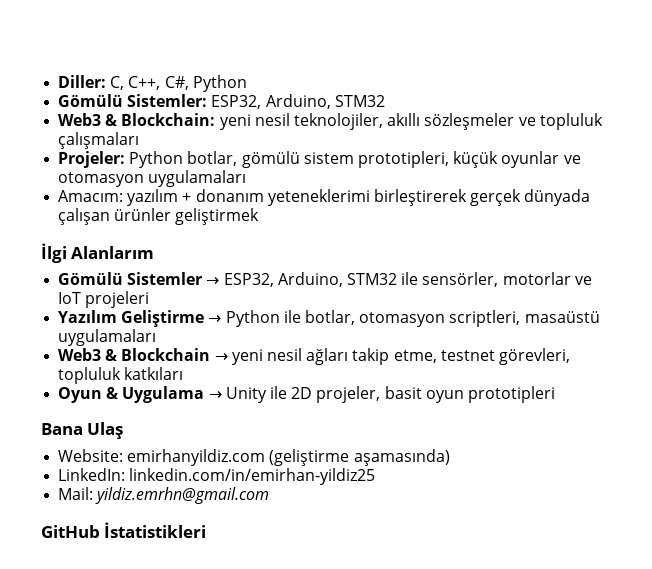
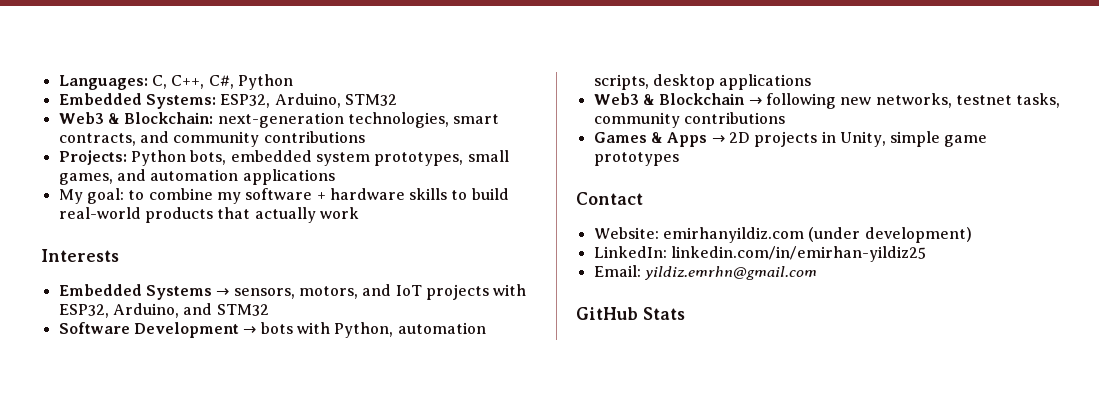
[58,75,107,88] Diller: -> [58,75,148,90] Languages:
[58,94,208,107] Gömülü Sistemler: -> [58,93,216,109] Embedded Systems:
[219,113,603,130] [58,132,140,149] [58,151,581,168] [58,170,247,187] [58,189,591,206] [58,208,260,225] [41,243,155,263] [58,272,592,287] [58,291,150,308] [58,310,600,327] [58,329,157,346] [58,348,570,365] [58,367,184,384] [58,386,555,403] [41,422,124,439] yeni nesil teknolojiler, akıllı sözleşmeler ve topluluk çalışmaları // Projeler: Python botlar, gömülü sistem prototipleri, küçük oyunlar ve otomasyon uygulamaları // Amacım: yazılım + donanım yeteneklerimi birleştirerek gerçek dünyada çalışan ürünler geliştirmek // İlgi Alanlarım // Gömülü Sistemler → ESP32, Arduino, STM32 ile sensörler, motorlar ve IoT projeleri // Yazılım Geliştirme → Python ile botlar, otomasyon scriptleri, masaüstü uygulamaları // Web3 & Blockchain → yeni nesil ağları takip etme, testnet görevleri, topluluk katkıları // Oyun & Uygulama → Unity ile 2D projeler, basit oyun prototipleri // Bana Ulaş -> [217,112,500,128] [58,131,365,147] [58,150,509,166] [58,169,335,185] [58,188,509,204] [58,207,359,223] [41,249,119,262] [58,284,527,300] [58,303,269,318] [58,322,486,338] [593,74,812,90] [593,93,1061,109] [593,112,785,128] [593,131,988,147] [593,152,679,166] [576,192,643,205] next-generation technologies, smart contracts, and community contributions // Projects: Python bots, embedded system prototypes, small games, and automation applications // My goal: to combine my software + hardware skills to build real-world products that actually work // Interests // Embedded Systems → sensors, motors, and IoT projects with ESP32, Arduino, and STM32 // Software Development → bots with Python, automation scripts, desktop applications // Web3 & Blockchain → following new networks, testnet tasks, community contributions // Games & Apps → 2D projects in Unity, simple game prototypes // Contact
[269,449,450,466] (geliştirme aşamasında) -> [808,227,972,243] (under development)
[58,487,94,500] Mail: -> [593,265,641,277] Email:
[104,522,207,538] İstatistikleri -> [642,307,685,320] Stats

